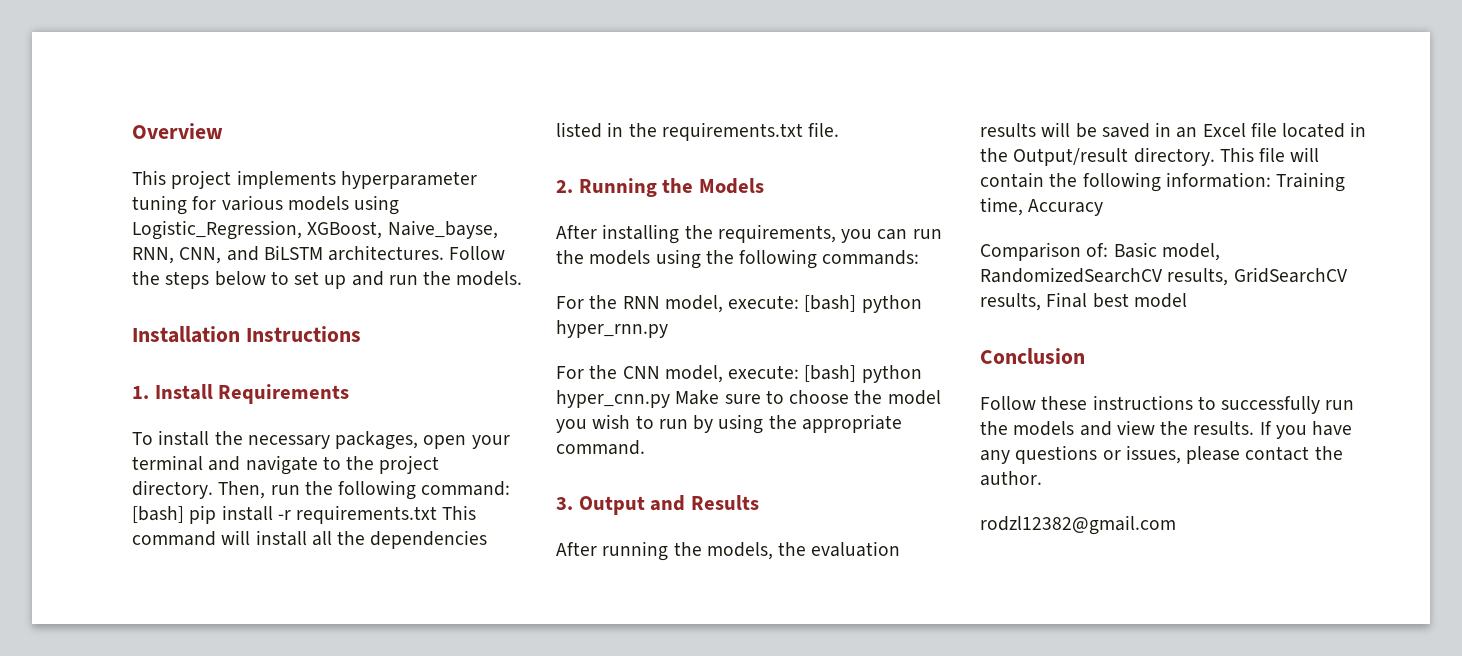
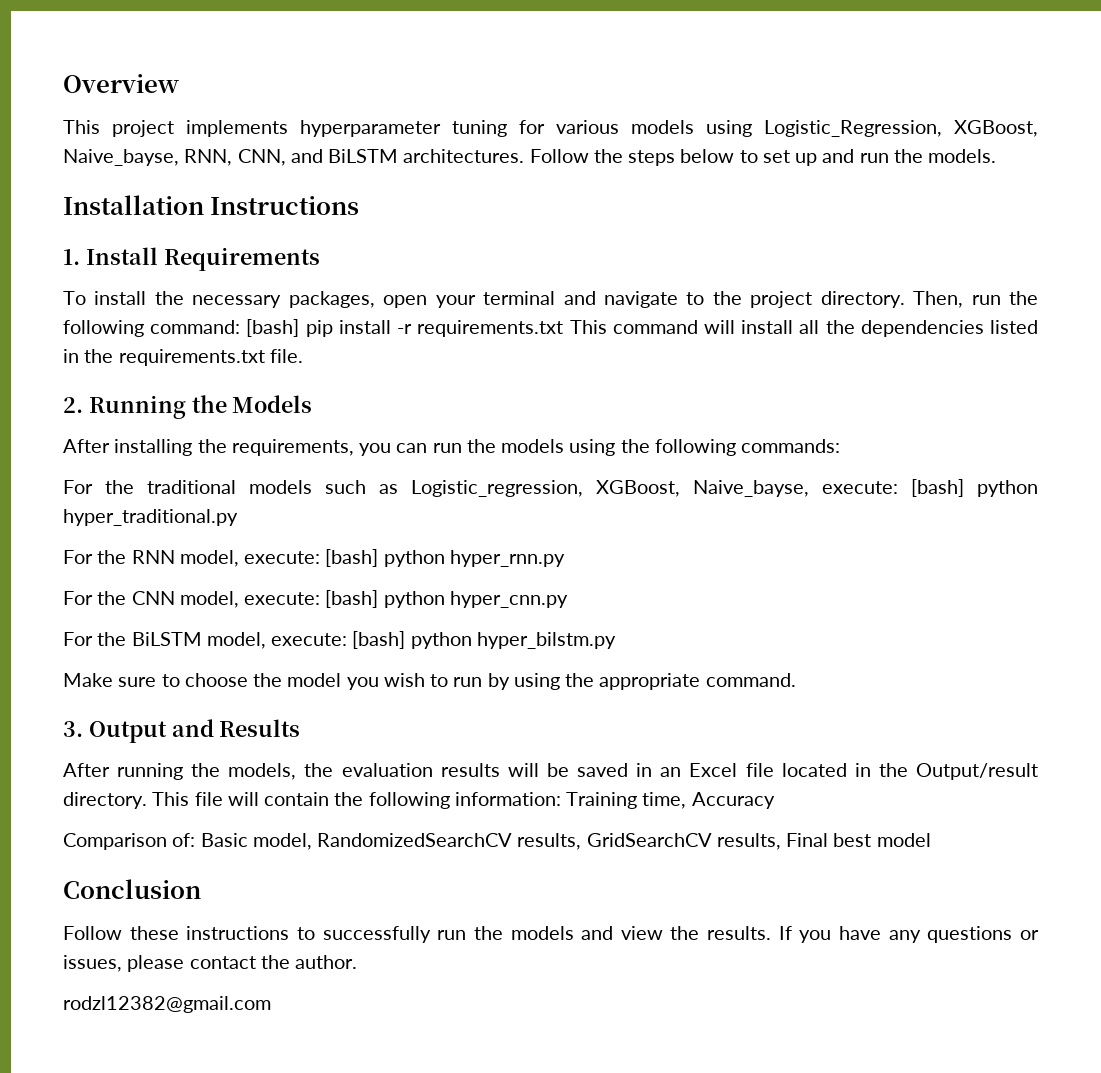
(920, 257) none -> [63,479,1038,497] [63,509,238,526] // For the traditional models such as Logistic_regression, XGBoost, Naive_bayse, execute: [bash] python hyper_traditional.py
(670, 399) none -> [63,631,616,649] // For the BiLSTM model, execute: [bash] python hyper_bilstm.py //

